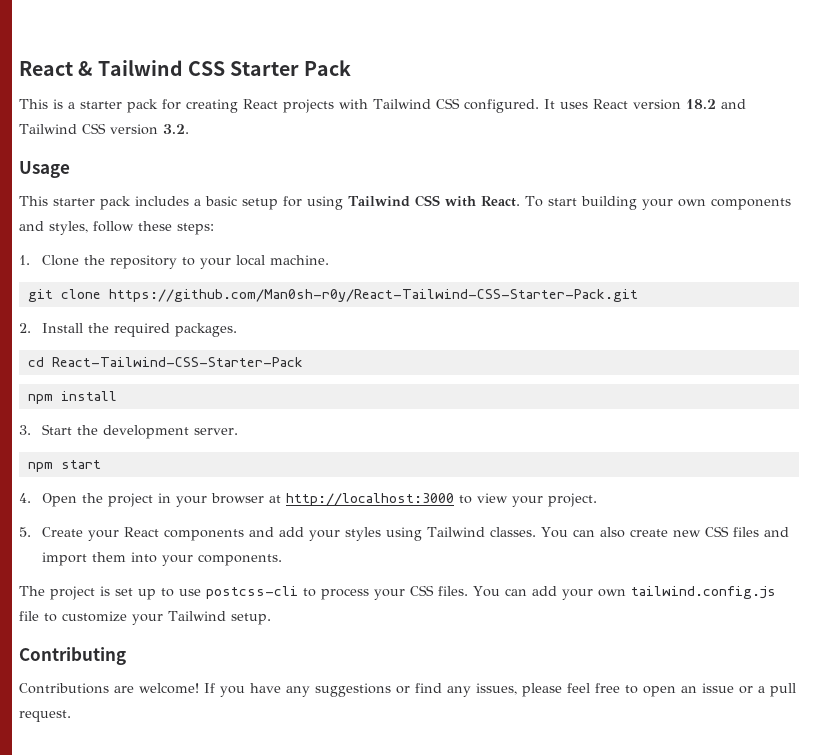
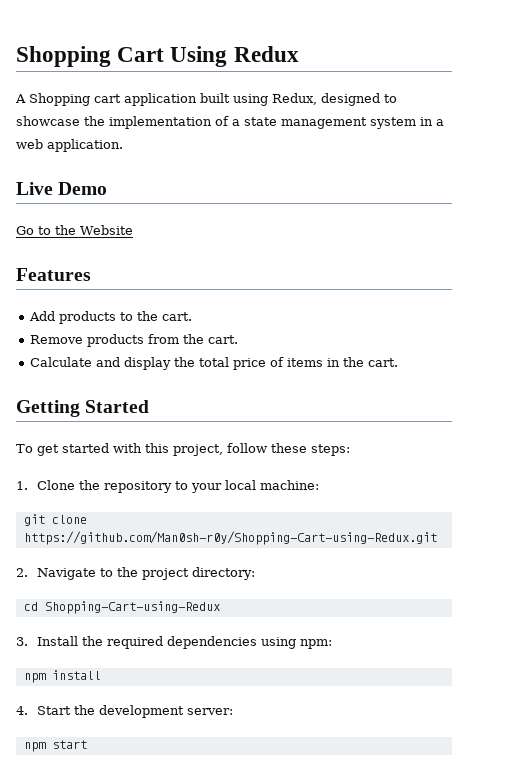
[19,60,352,76] [19,98,746,113] [19,123,189,135] [19,161,70,178] [19,195,791,210] [19,221,88,235] React & Tailwind CSS Starter Pack // This is a starter pack for creating React projects with Tailwind CSS configured. It uses React version 18.2 and Tailwind CSS version 3.2. // Usage // This starter pack includes a basic setup for using Tailwind CSS with React. To start building your own components and styles, -> [16,46,299,67] [15,93,397,106] [16,116,444,129] [16,139,123,152] [16,182,108,195] [16,225,133,235] [16,268,91,281] [29,311,193,324] [30,334,239,347] [30,357,399,370] [16,400,150,417] [16,443,223,456] Shopping Cart Using Redux // A Shopping cart application built using Redux, designed to showcase the implementation of a state management system in a web application. // Live Demo // Go to the Website // Features // Add products to the cart. // Remove products from the cart. // Calculate and display the total price of items in the cart. // Getting Started // To get started with this project,
[269,255,329,265] machine. -> [259,480,319,490] machine:
[108,289,638,302] [19,323,237,337] [27,357,303,367] https://github.com/Man0sh-r0y/React-Tailwind-CSS-Starter-Pack.git // 2. Install the required packages. // cd React-Tailwind-CSS-Starter-Pack -> [23,531,437,545] [16,567,255,580] [23,601,220,614] [16,636,332,649] https://github.com/Man0sh-r0y/Shopping-Cart-using-Redux.git // 2. Navigate to the project directory: // cd Shopping-Cart-using-Redux // 3. Install the required dependencies using npm:
[19,425,31,435] 3. -> [16,706,28,715] 4.
[193,428,238,435] server. -> [186,708,233,715] server:
[19,493,597,507] [19,526,789,541] [41,552,282,566] [19,585,776,600] [19,611,271,625] [19,647,126,665] [19,683,796,697] [19,710,71,722] // 4. Open the project in your browser at http://localhost:3000 to view your project. // 5. Create your React components and add your styles using Tailwind classes. You can also create new CSS files and import them into your components. // The project is set up to use postcss-cli to process your CSS files. You can add your own tailwind.config.js file to customize your Tailwind setup. // Contributing // Contributions are welcome! If you have any suggestions or find any issues, please feel free to open an issue or a pull request. -> (87, 744) none

